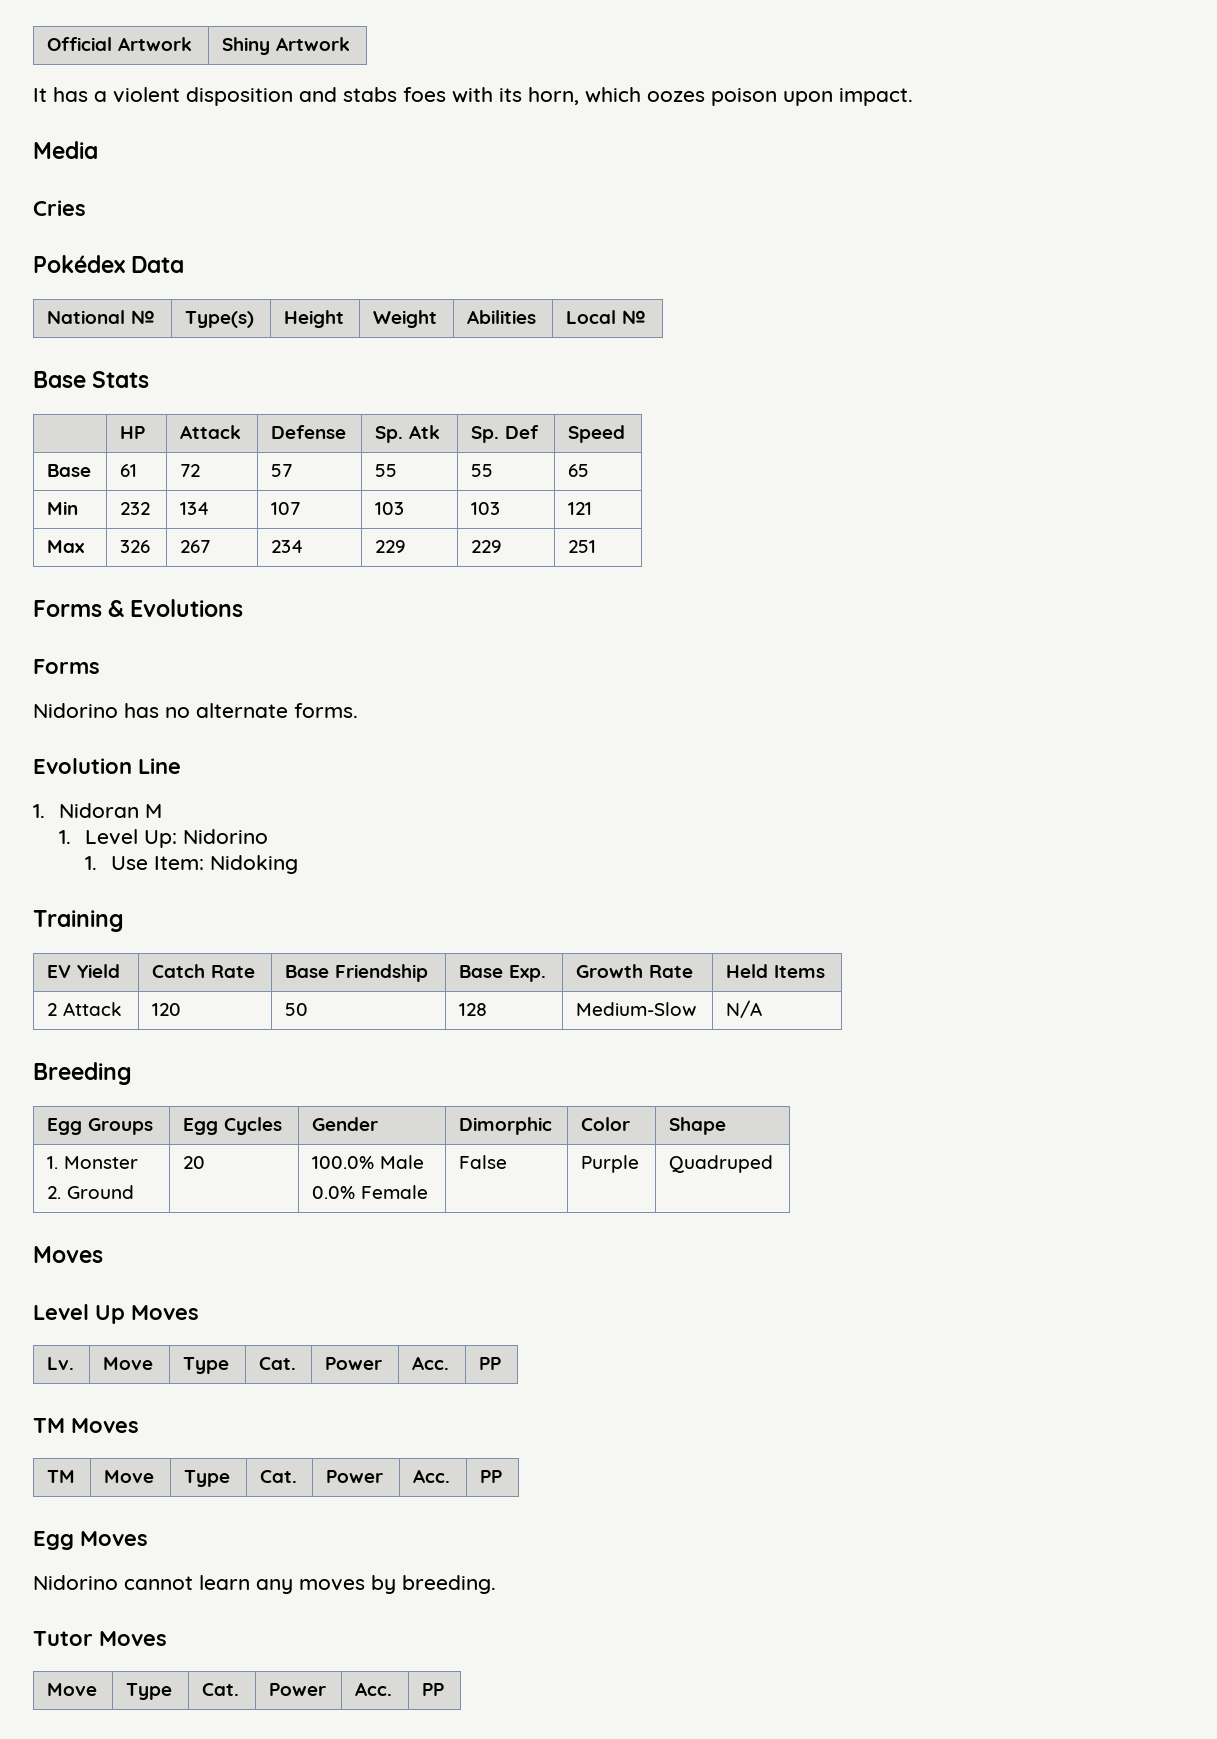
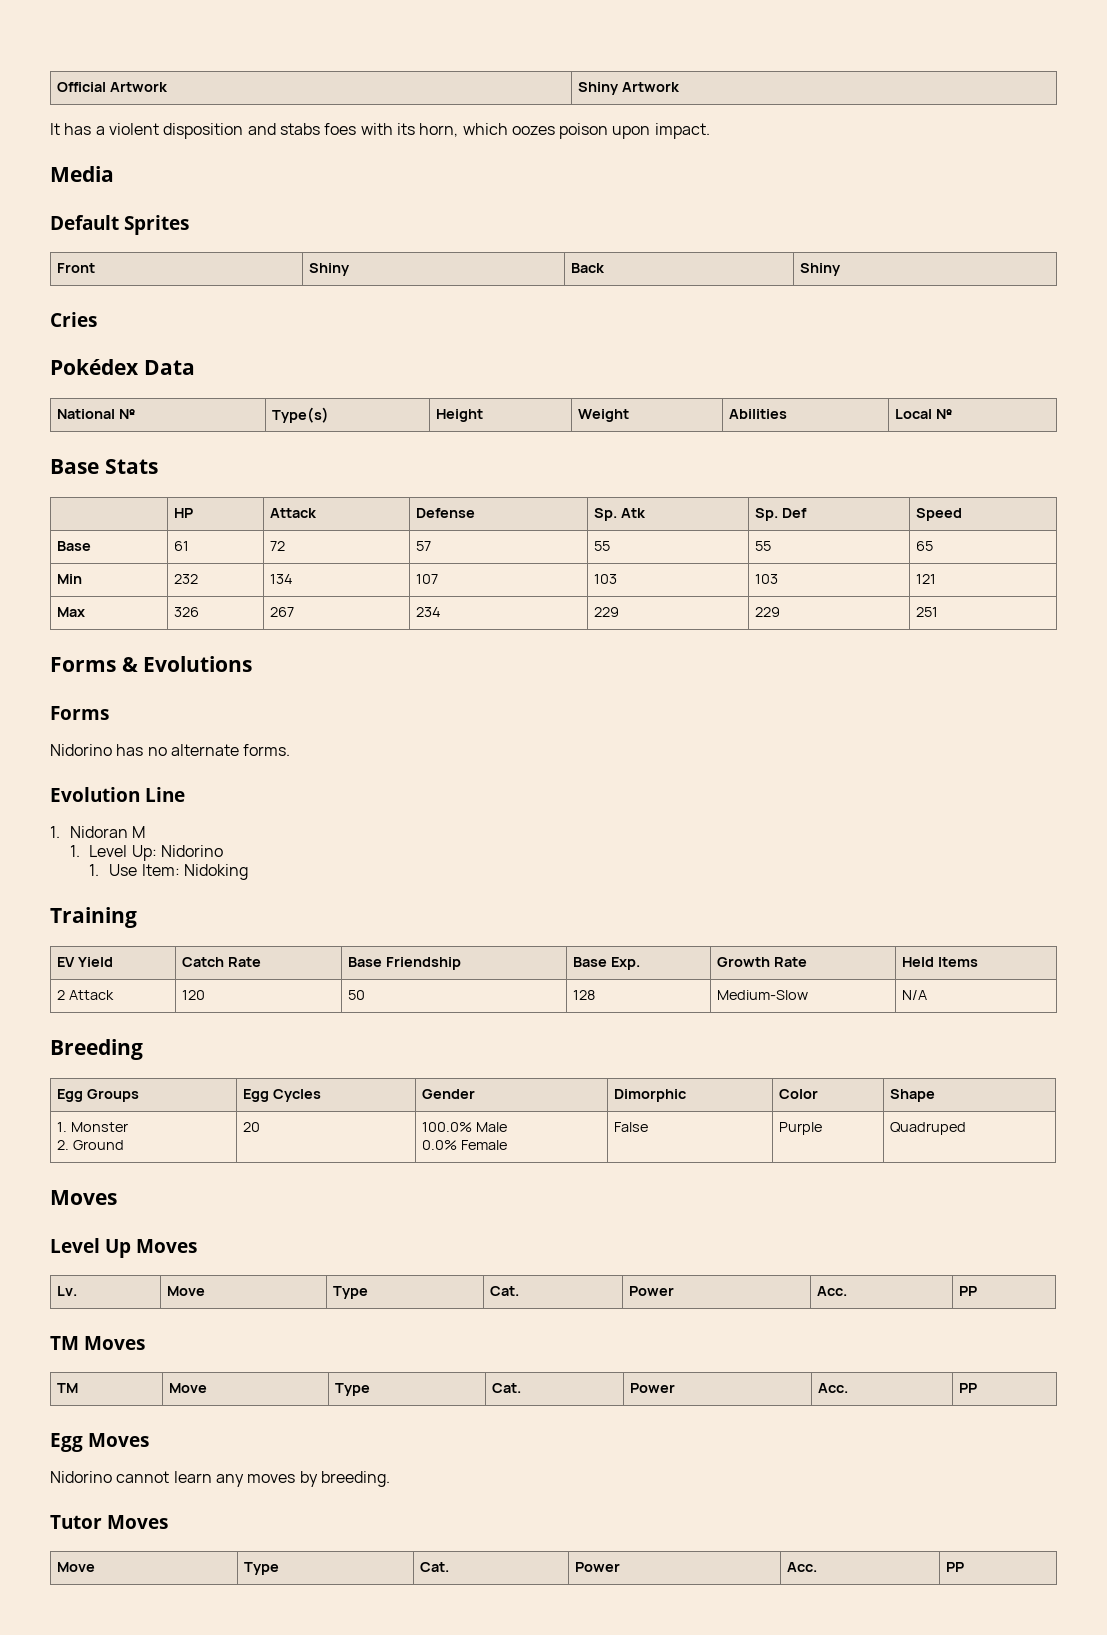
(98, 150) none -> [50,215,189,235] [56,263,95,273] [308,263,350,276] [570,263,605,273] [799,263,841,276] // Default Sprites // Front | Shiny | Back | Shiny

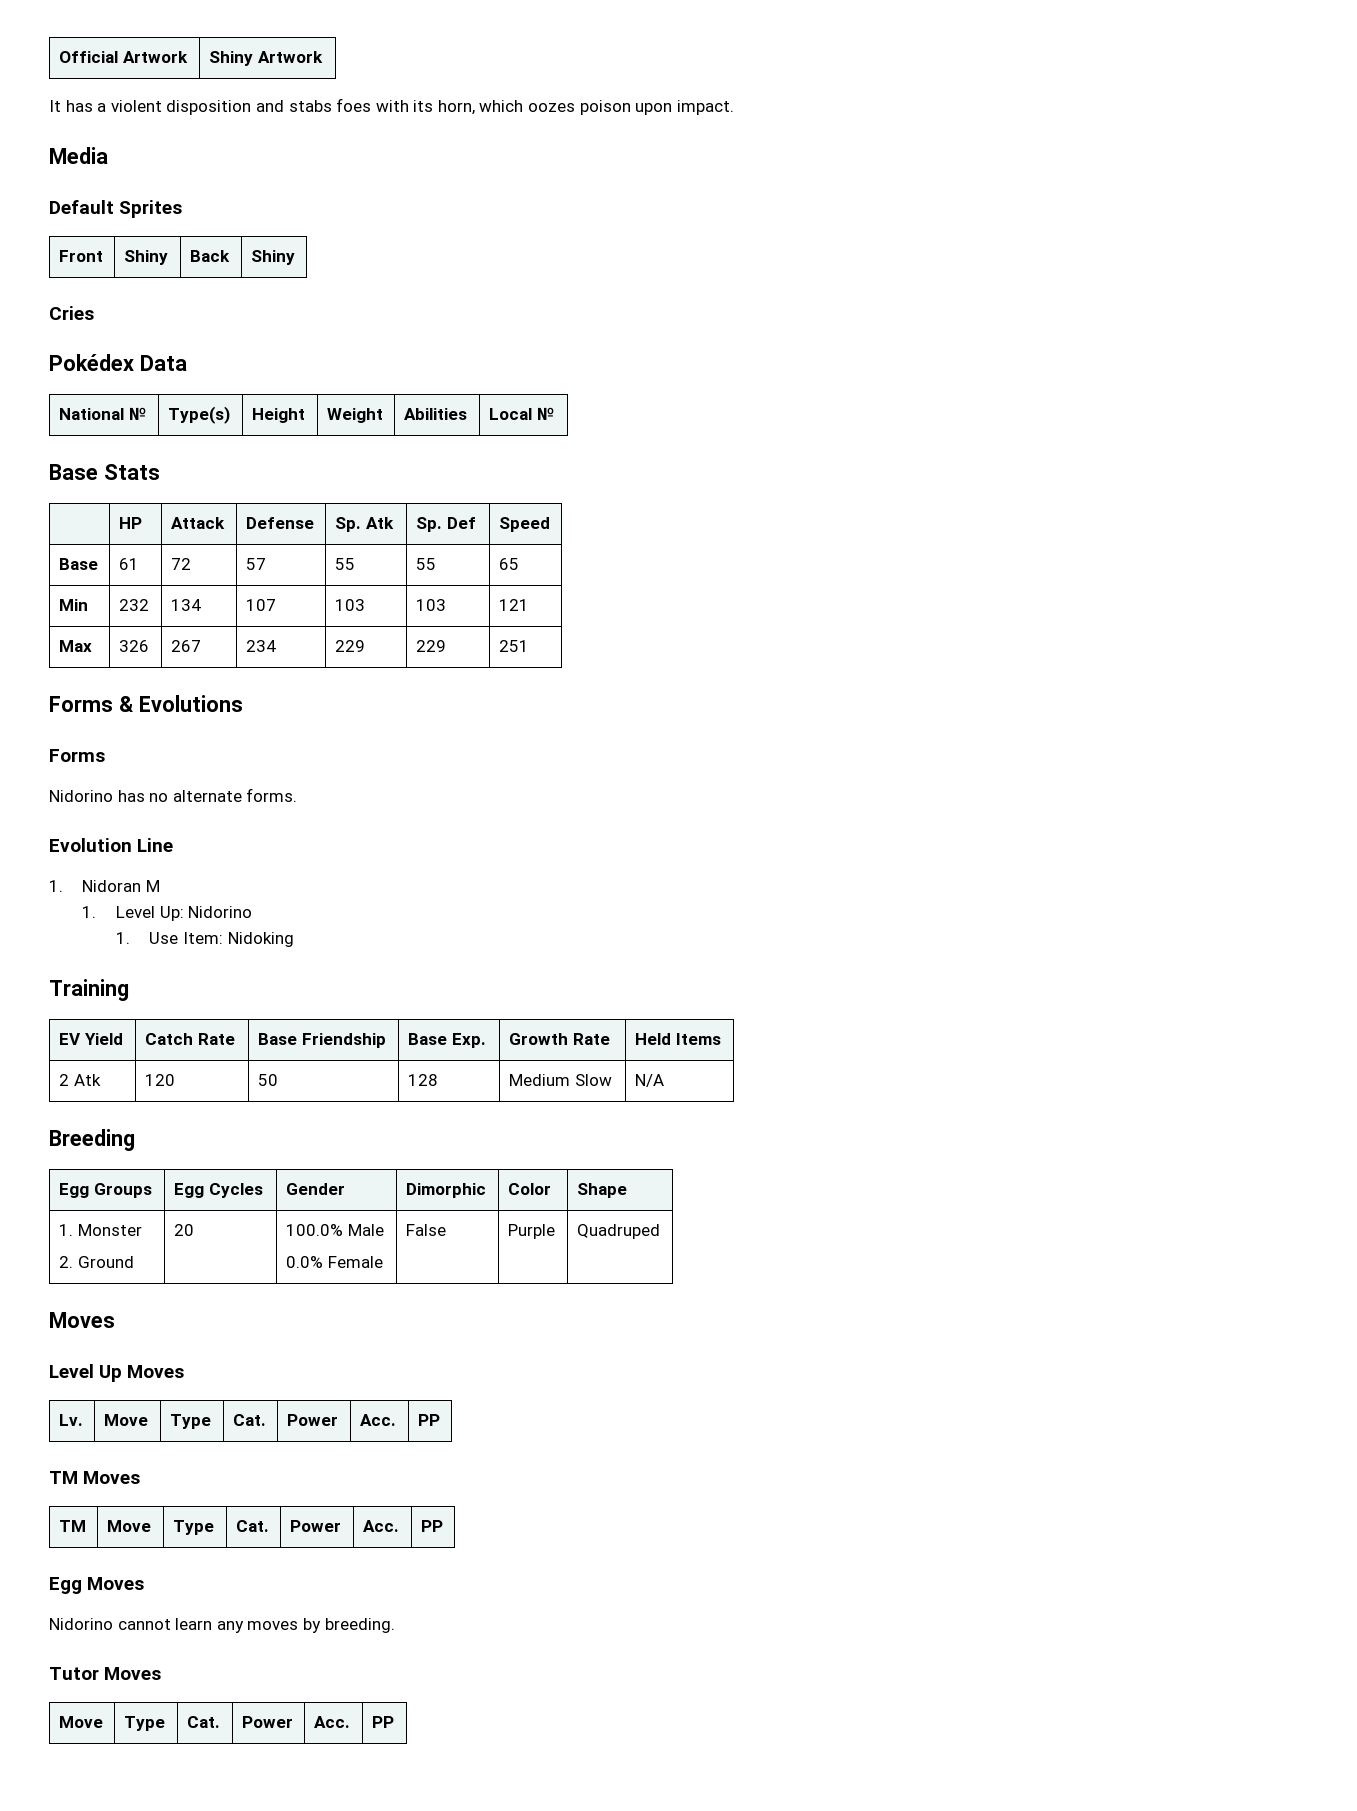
[68,990,114,1000] Attack -> [73,1074,101,1086] Atk
[716,990,808,1000] Medium-Slow -> [509,1074,612,1086] Medium Slow

